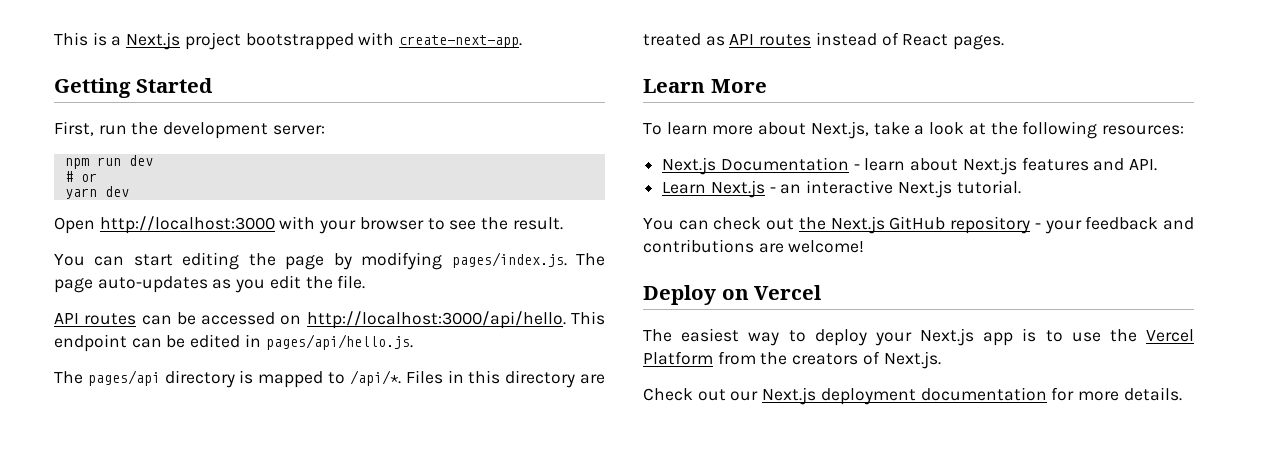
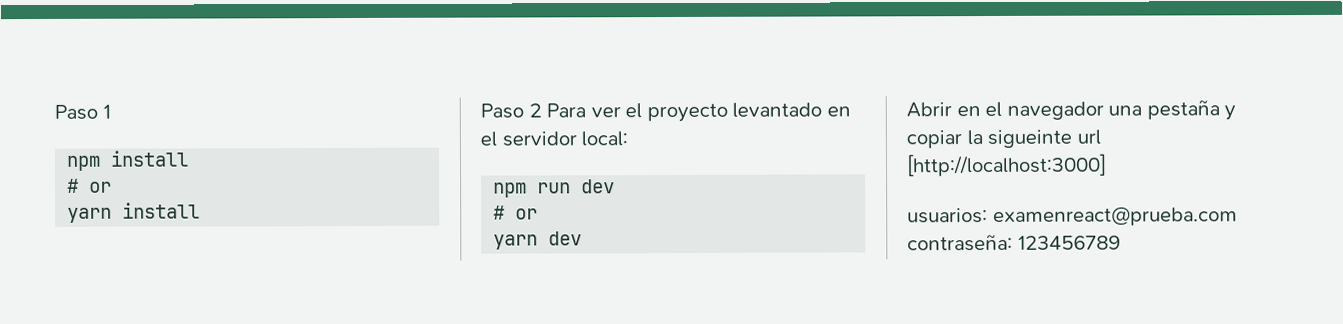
[54,32,523,50] [54,78,213,98] [54,121,325,139] This is a Next.js project bootstrapped with create-next-app. // Getting Started // First, run the development server: -> [54,104,111,120] [66,150,190,171] [67,178,113,193] [67,202,201,223] [480,102,851,123] [480,131,629,147] Paso 1 // npm install // # or // yarn install // Paso 2 Para ver el proyecto levantado en el servidor local:
[54,216,563,234] [54,252,606,270] [54,275,366,293] [54,311,605,329] [54,334,413,352] [54,370,605,388] [643,32,1005,50] [643,79,767,93] [643,121,1184,139] [662,157,1158,175] [662,180,1021,198] [643,216,1194,234] [643,239,865,253] [643,285,822,305] [643,328,1194,346] [643,351,941,369] [643,387,1182,405] Open http://localhost:3000 with your browser to see the result. // You can start editing the page by modifying pages/index.js. The page auto-updates as you edit the file. // API routes can be accessed on http://localhost:3000/api/hello. This endpoint can be edited in pages/api/hello.js. // The pages/api directory is mapped to /api/*. Files in this directory are treated as API routes instead of React pages. // Learn More // To learn more about Next.js, take a look at the following resources: // Next.js Documentation - learn about Next.js features and API. // Learn Next.js - an interactive Next.js tutorial. // You can check out the Next.js GitHub repository - your feedback and contributions are welcome! // Deploy on Vercel // The easiest way to deploy your Next.js app is to use the Vercel Platform from the creators of Next.js. // Check out our Next.js deployment documentation for more details. -> [906,100,1237,121] [906,129,1101,149] [906,153,1107,177] [907,206,1238,226] [907,234,1121,252] Abrir en el navegador una pestaña y copiar la sigueinte url [http://localhost:3000] // usuarios: examenreact@prueba.com contraseña: 123456789

